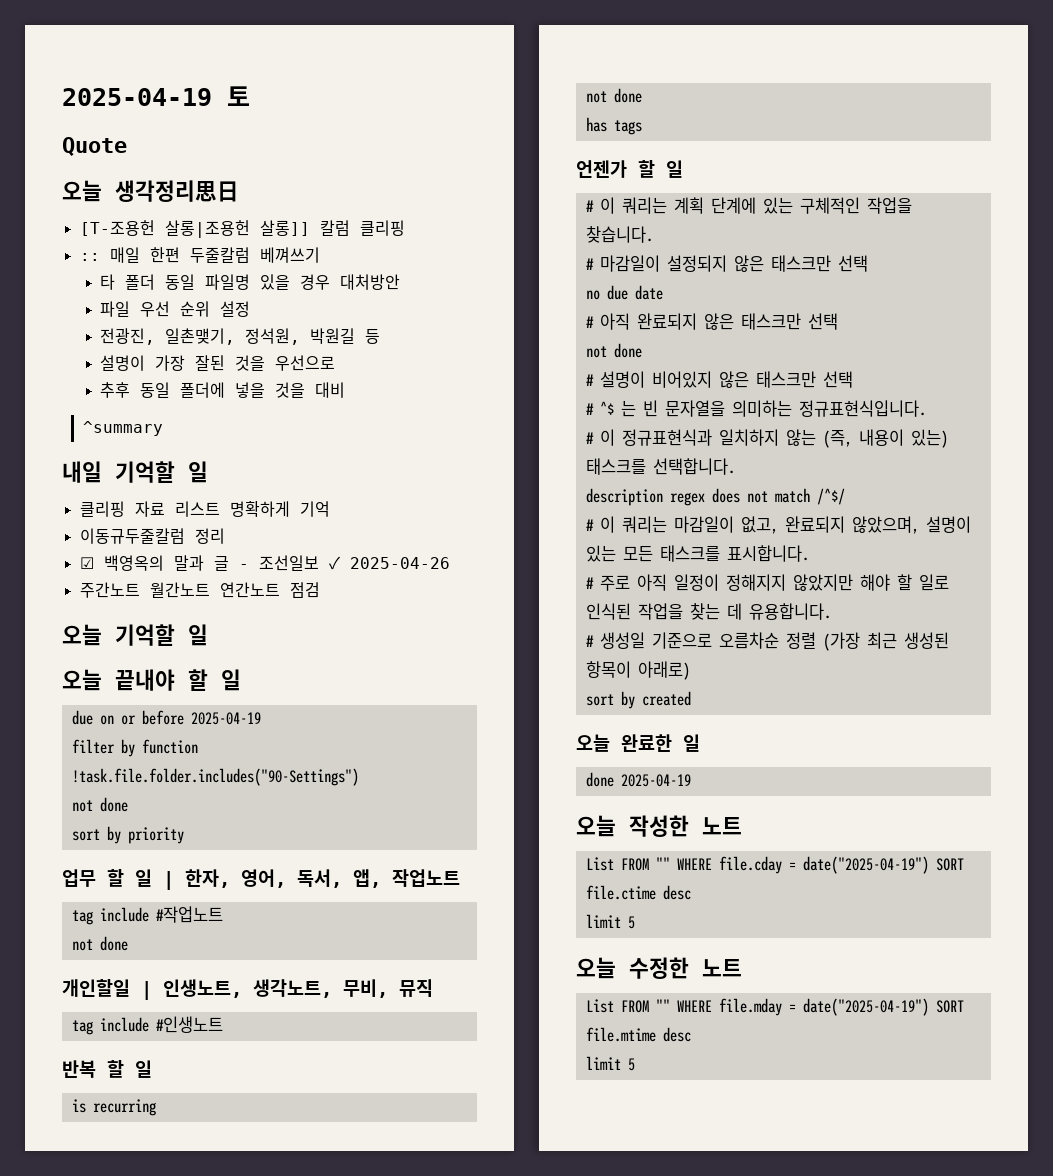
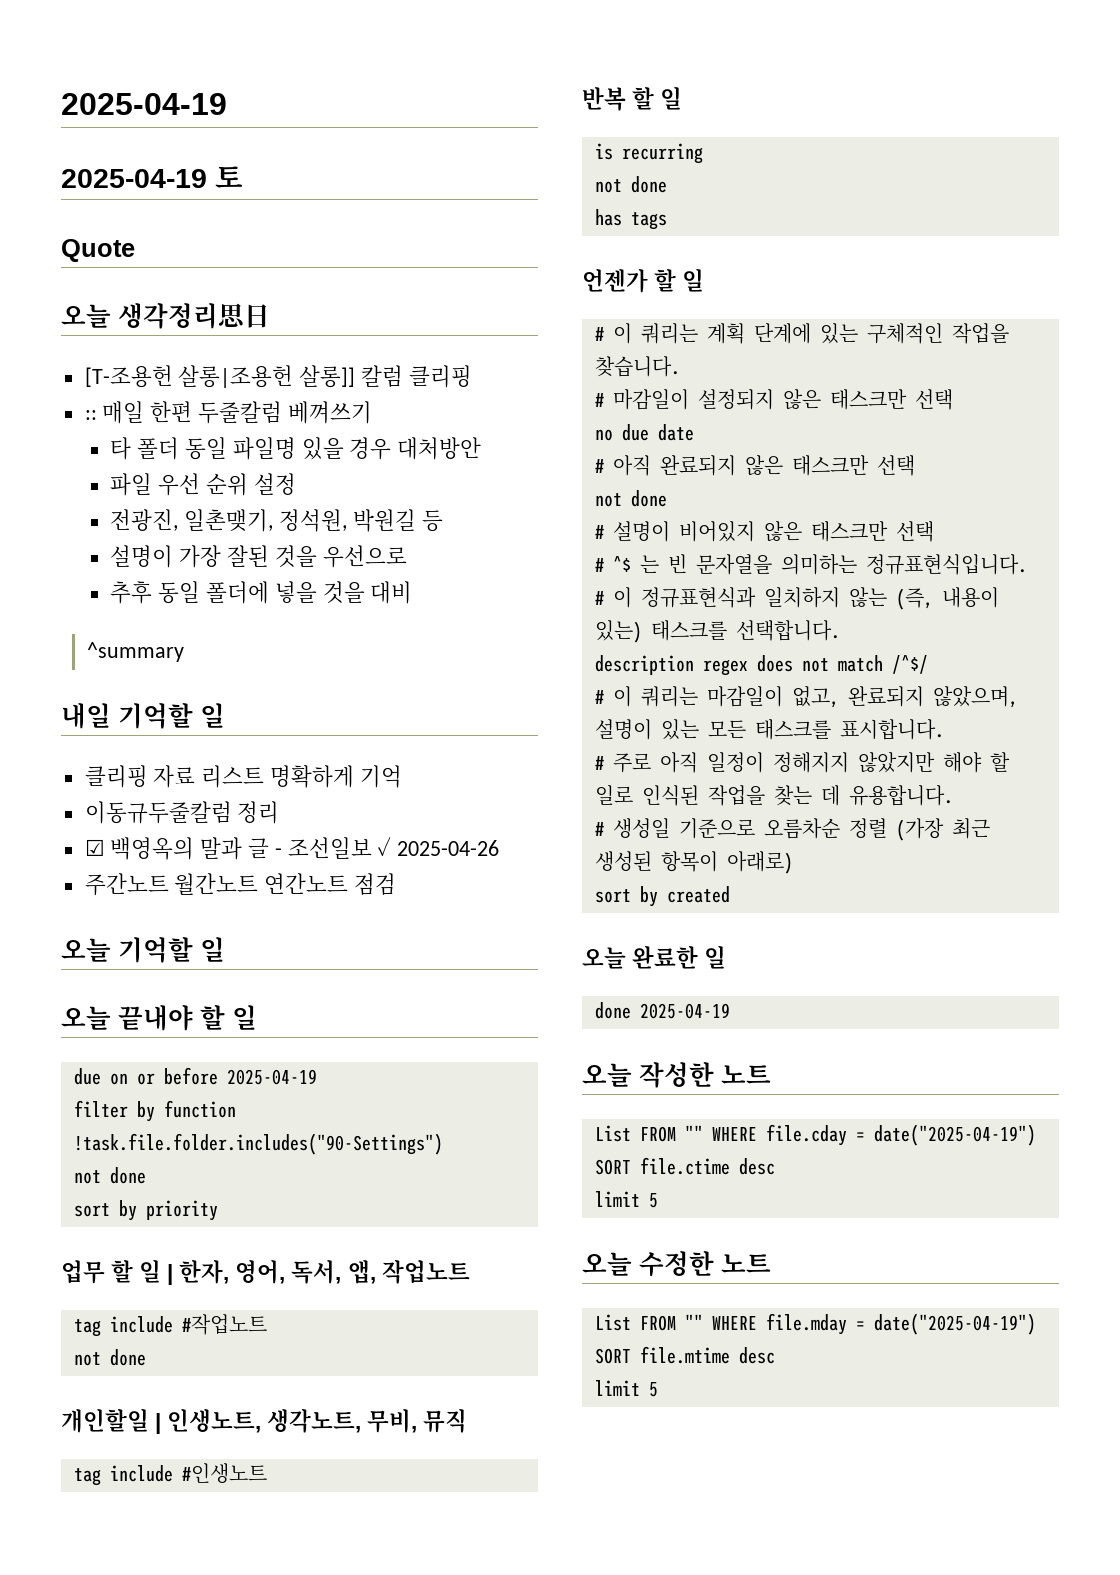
[62,88,212,106] 2025-04-19 -> [61,93,227,115] [61,169,207,188] 2025-04-19 // 2025-04-19

